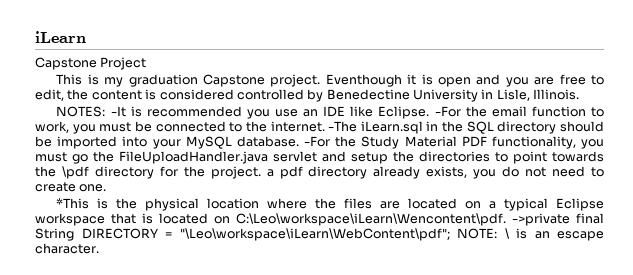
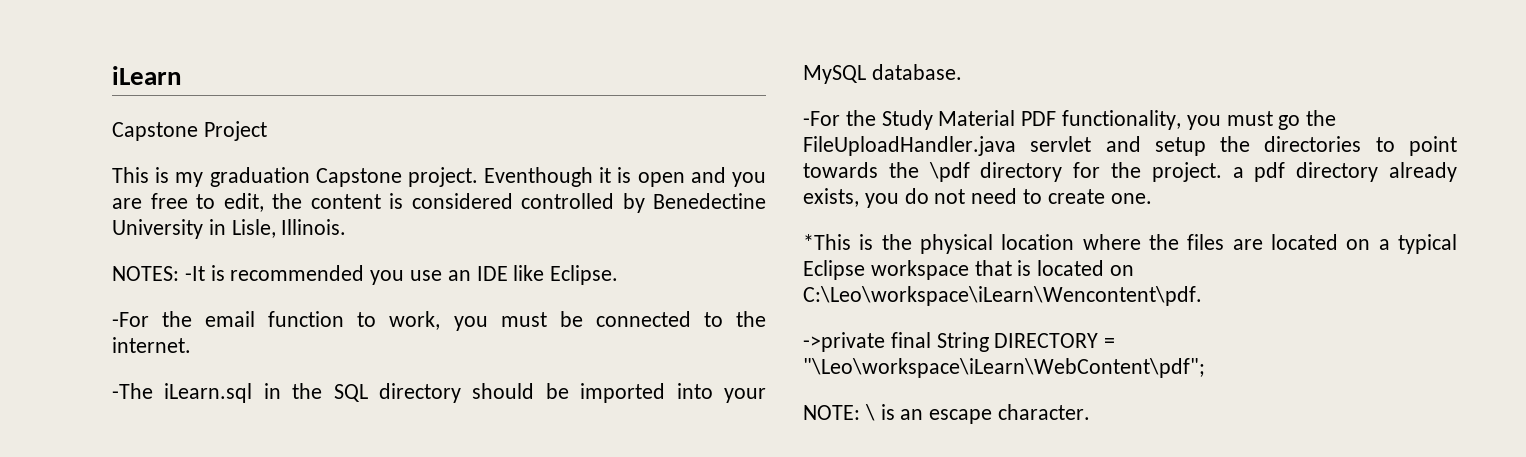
(430, 112) none -> (619, 275) //
(325, 126) none -> (191, 345) //
(299, 141) none -> (962, 72) //
(506, 219) none -> (1202, 296) //
(450, 234) none -> (1205, 368) //

